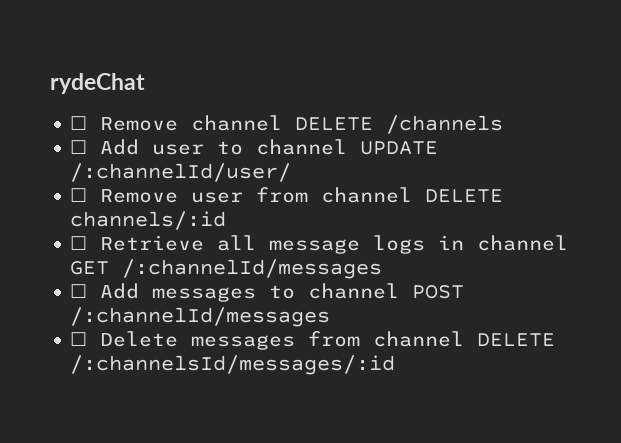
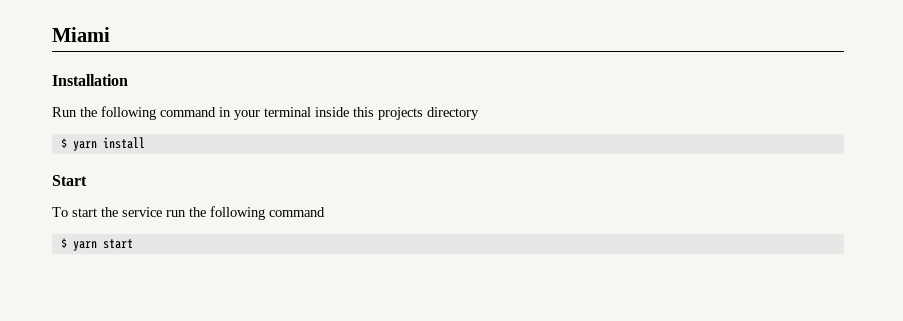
[50,73,145,94] [70,115,504,134] [70,139,439,155] [70,163,292,182] [70,187,504,203] [70,211,227,230] [70,235,569,254] [70,259,383,279] [70,283,465,302] [70,307,331,327] [70,331,556,350] [70,355,396,375] rydeChat // ☐ Remove channel DELETE /channels // ☐ Add user to channel UPDATE /:channelId/user/ // ☐ Remove user from channel DELETE channels/:id // ☐ Retrieve all message logs in channel GET /:channelId/messages // ☐ Add messages to channel POST /:channelId/messages // ☐ Delete messages from channel DELETE /:channelsId/messages/:id -> [52,27,110,42] [52,74,128,86] [52,106,479,120] [60,137,145,151] [52,175,87,186] [52,206,325,220] [60,238,133,251] Miami // Installation // Run the following command in your terminal inside this projects directory // $ yarn install // Start // To start the service run the following command // $ yarn start

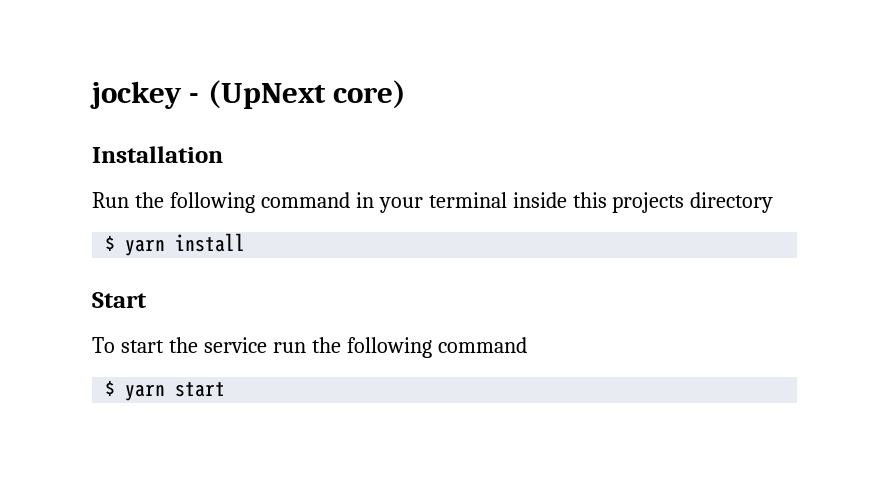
[52,27,110,42] Miami -> [90,80,407,109] jockey - (UpNext core)

